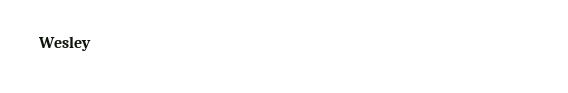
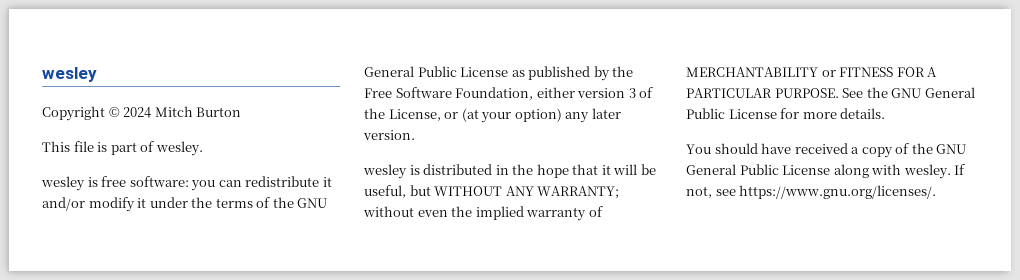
[38,36,91,51] Wesley -> [42,67,97,82] [42,106,242,121] [42,141,203,156] [41,176,332,191] [42,197,328,212] [364,66,634,81] [364,87,654,100] [364,108,621,123] [363,130,415,140] [363,164,656,179] [364,185,620,199] [363,206,603,221] [686,67,938,77] [686,87,975,98] [686,108,886,119] [686,143,967,158] [686,164,966,179] [686,185,937,199] wesley // Copyright © 2024 Mitch Burton // This file is part of wesley. // wesley is free software: you can redistribute it and/or modify it under the terms of the GNU General Public License as published by the Free Software Foundation, either version 3 of the License, or (at your option) any later version. // wesley is distributed in the hope that it will be useful, but WITHOUT ANY WARRANTY; without even the implied warranty of MERCHANTABILITY or FITNESS FOR A PARTICULAR PURPOSE. See the GNU General Public License for more details. // You should have received a copy of the GNU General Public License along with wesley. If not, see https://www.gnu.org/licenses/.

